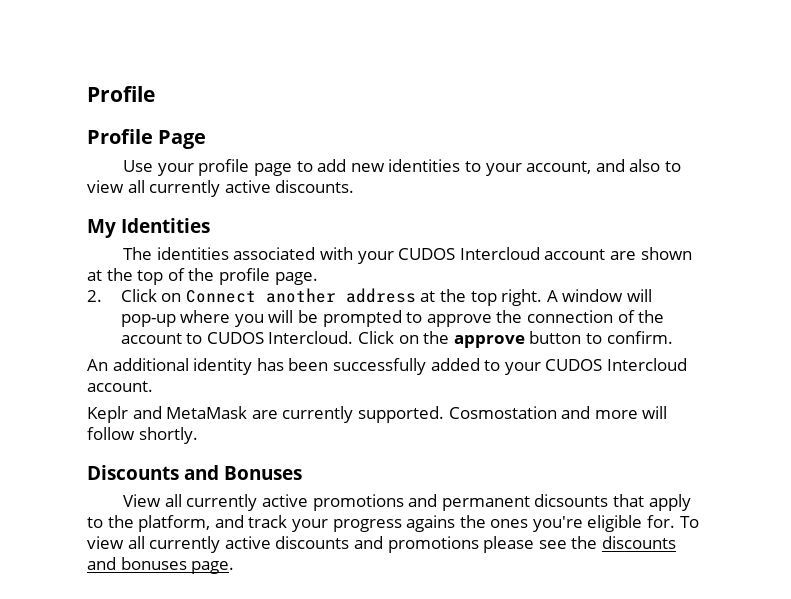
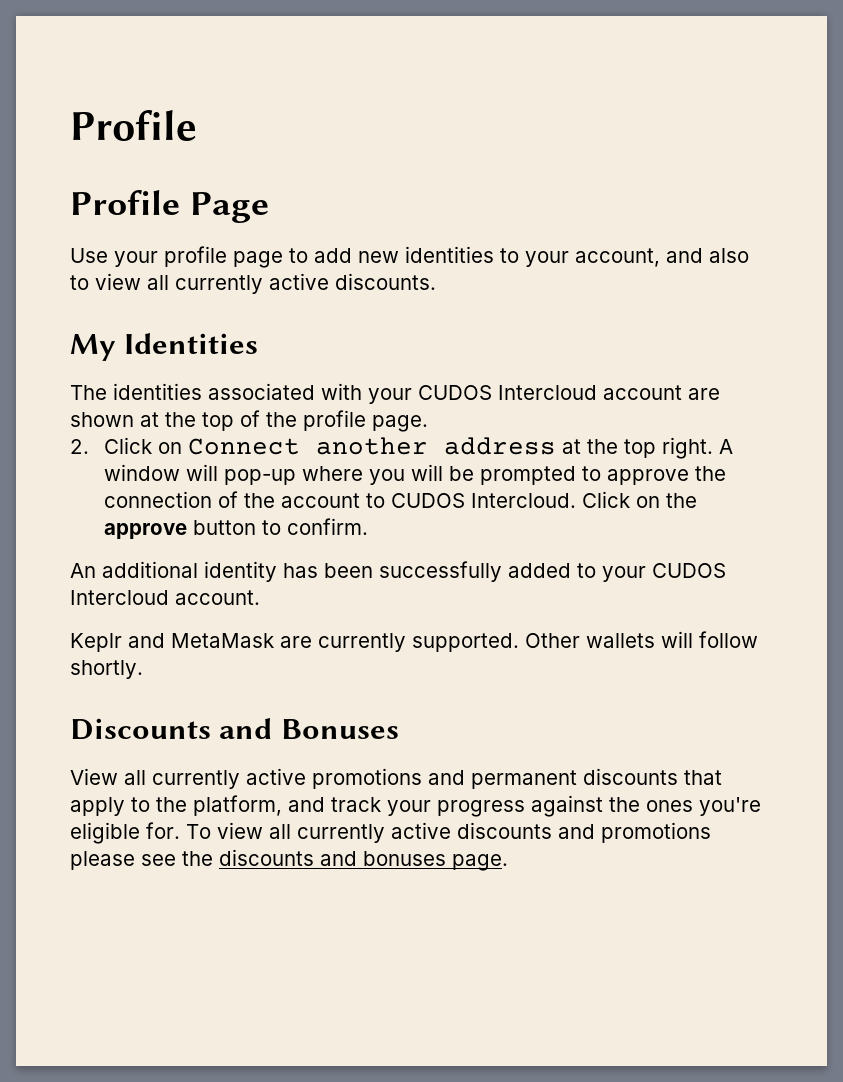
[448,406,638,419] Cosmostation and more -> [525,633,655,648] Other wallets
[534,494,609,507] dicsounts -> [583,768,678,785] discounts
[406,515,456,532] agains -> [531,795,603,817] against

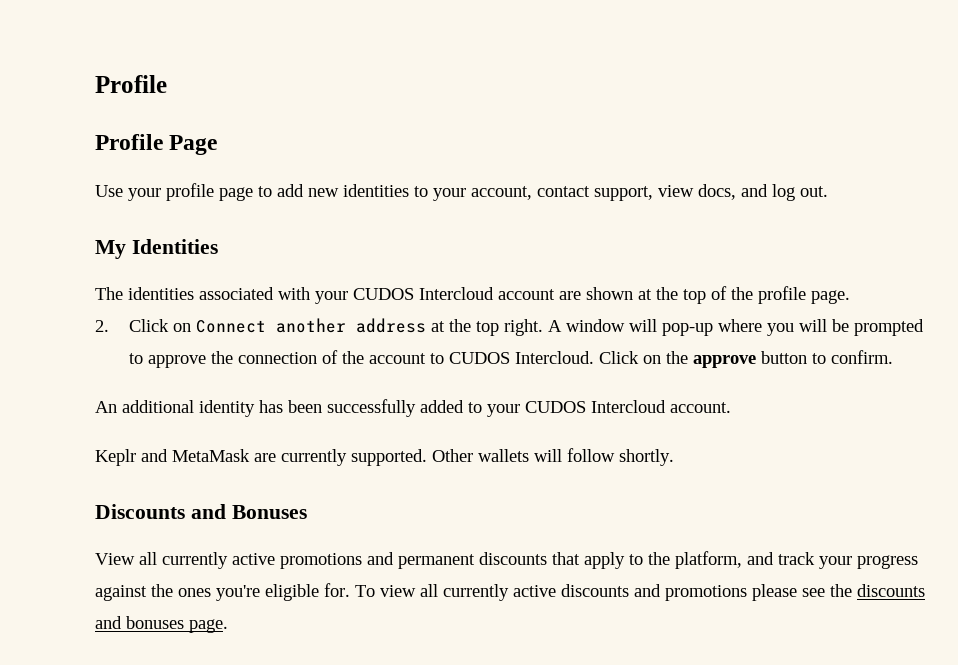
[666,248,749,263] [70,273,436,294] and also to view all currently active discounts. -> [537,184,828,201] contact support, view docs, and log out.

